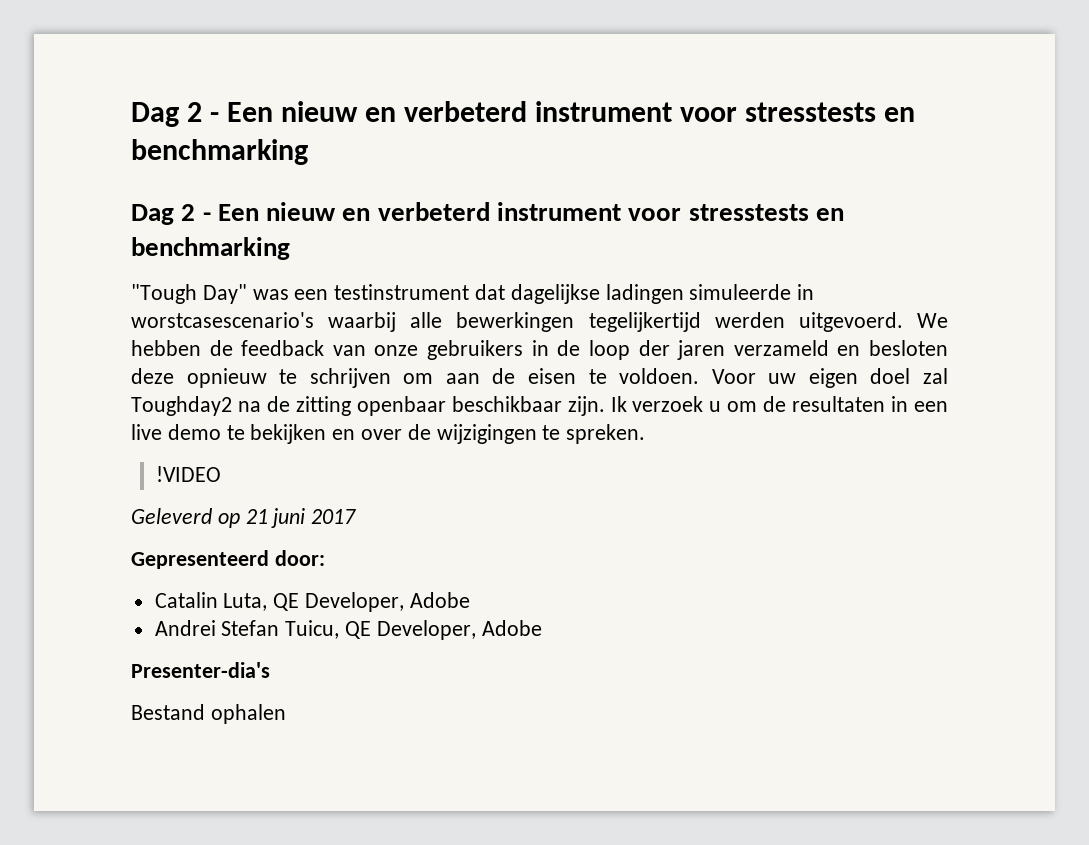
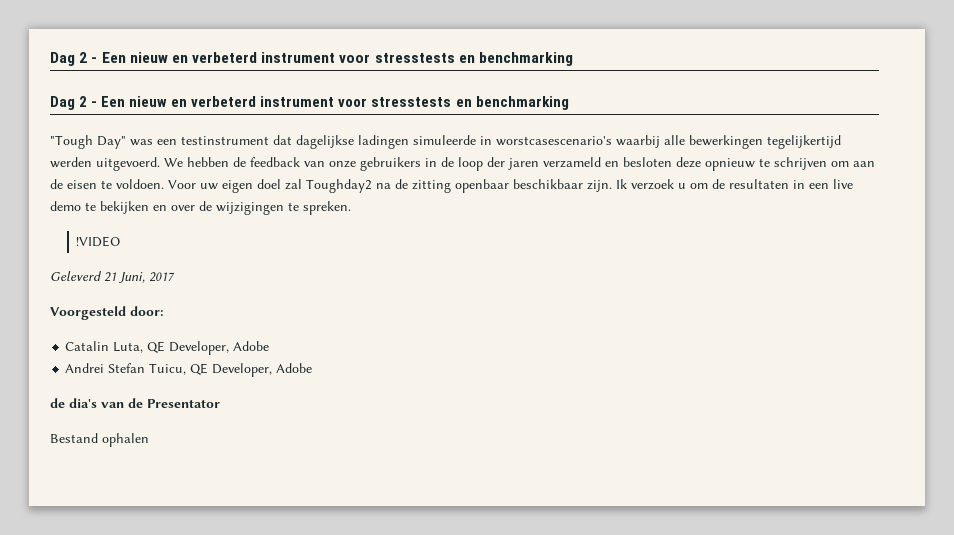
[217,508,306,528] op 21 juni -> [104,272,145,283] 21 Juni,
[131,550,269,569] Gepresenteerd -> [50,306,126,320] Voorgesteld
[131,662,270,678] Presenter-dia's -> [50,398,220,408] de dia's van de Presentator

